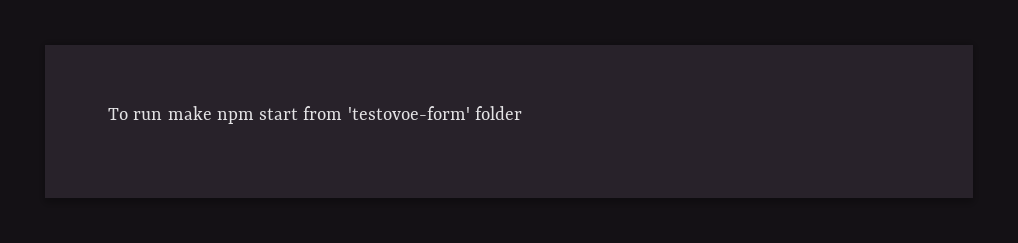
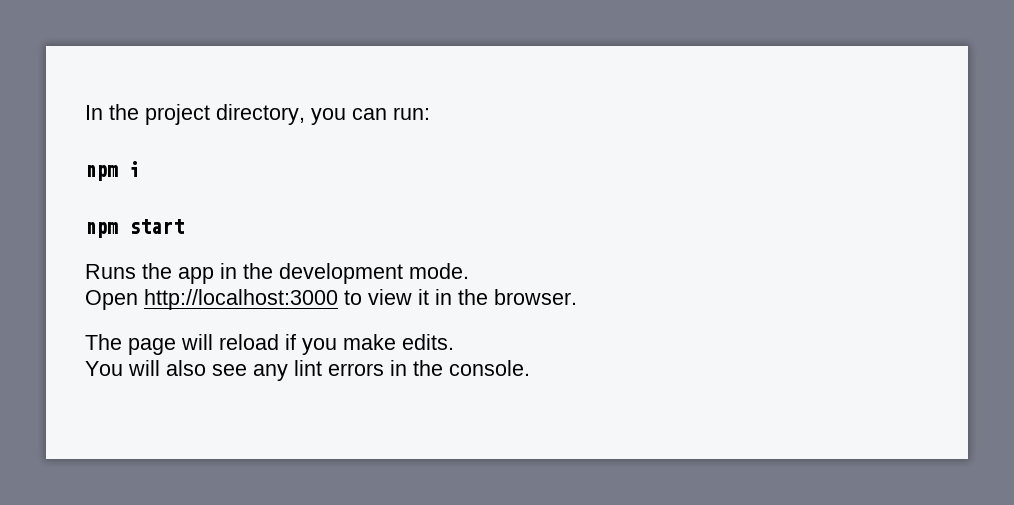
[108,106,522,124] To run make npm start from 'testovoe-form' folder -> [85,104,430,125] [85,161,140,181] [85,219,184,238] [85,263,469,284] [85,289,577,310] [85,334,454,355] [85,360,530,381] In the project directory, you can run: // npm i // npm start // Runs the app in the development mode. // Open http://localhost:3000 to view it in the browser. // The page will reload if you make edits. // You will also see any lint errors in the console.

